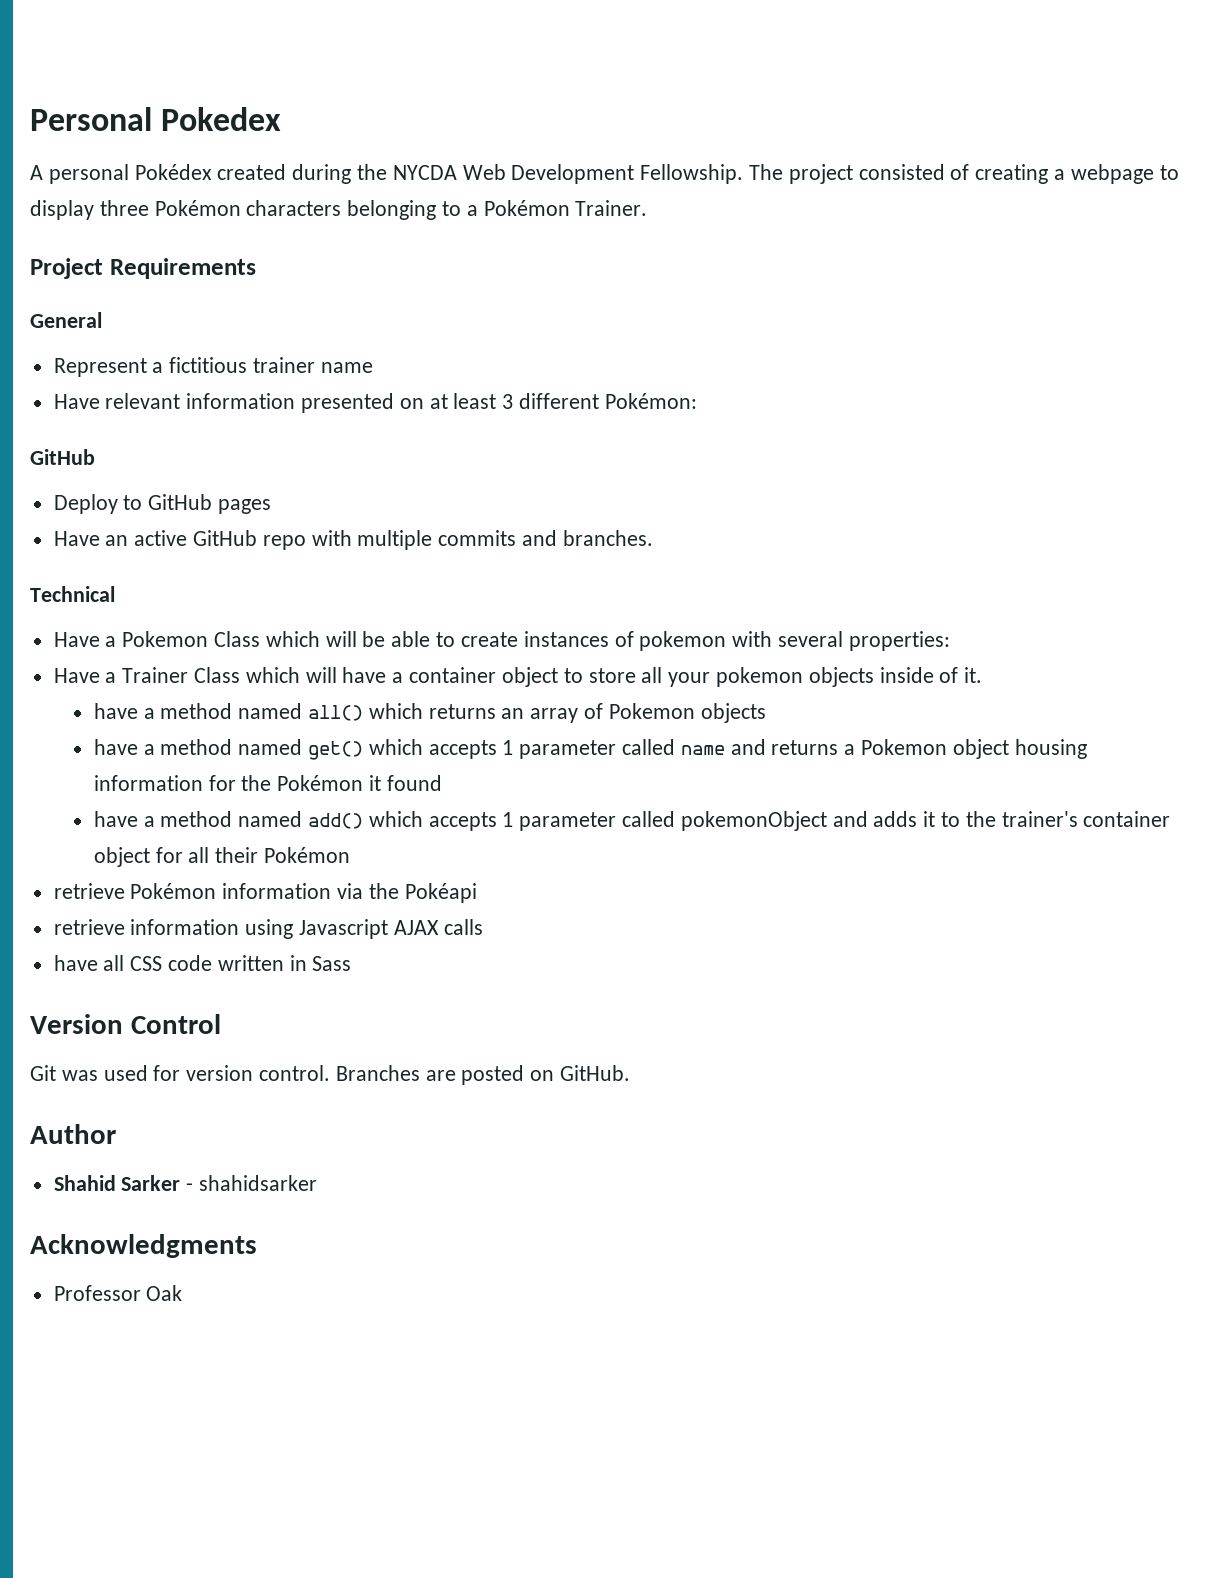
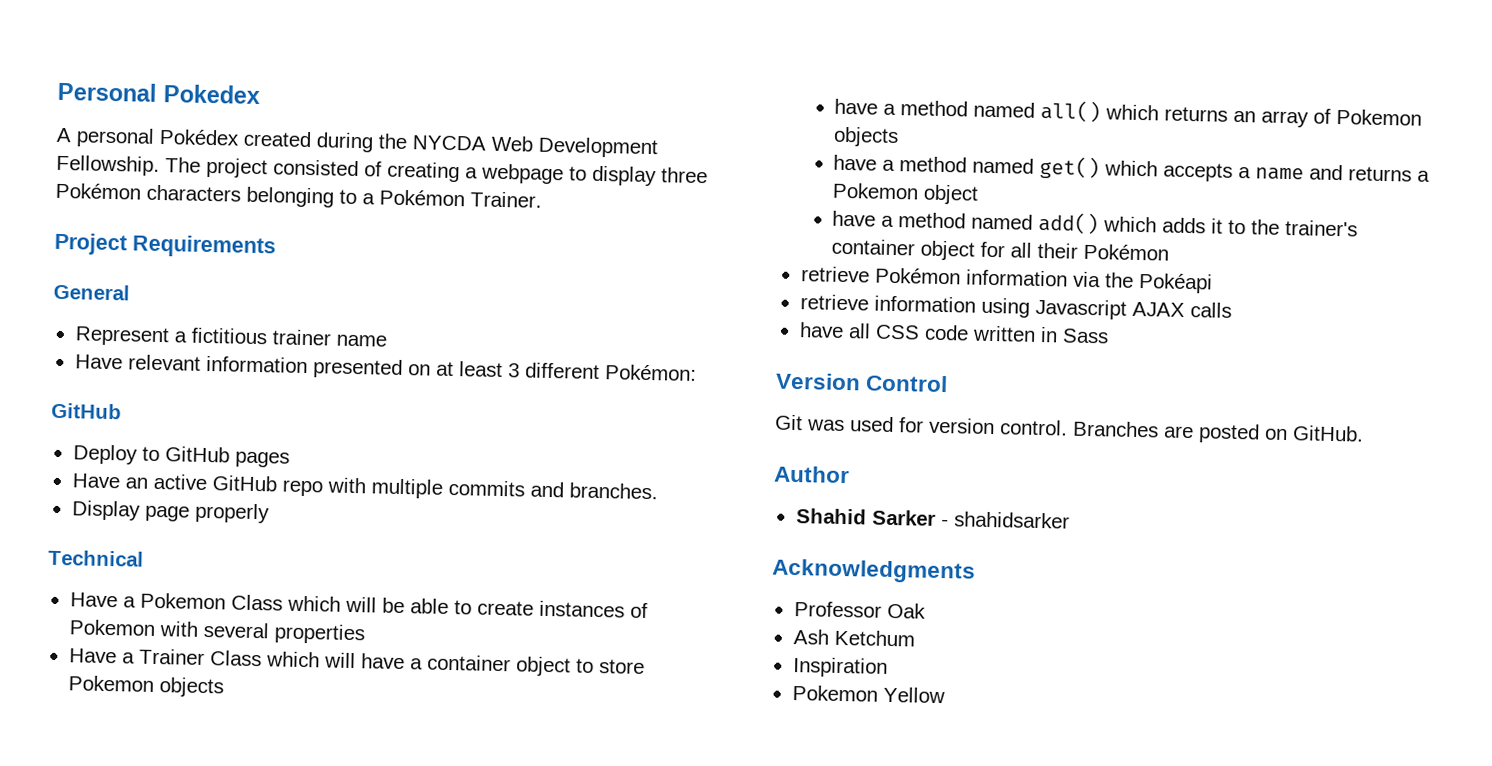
(653, 538) none -> [71,500,270,524] // Display page properly
[639,631,727,651] pokemon -> [68,619,156,636] Pokemon
[848,631,950,651] properties: -> [273,623,365,645] properties
[641,667,983,687] all your pokemon objects inside of it. -> [67,675,224,698] Pokemon objects
[502,739,675,759] 1 parameter called -> [1238,167,1252,179] a
[1014,739,1087,759] [93,775,442,791] housing information for the Pokémon it found -> (980, 194) none
[428,811,868,831] accepts 1 parameter called pokemonObject and -> (1158, 224) none
(183, 1293) none -> [792,629,915,647] [792,657,888,678] [791,684,945,704] // Ash Ketchum // Inspiration // Pokemon Yellow

